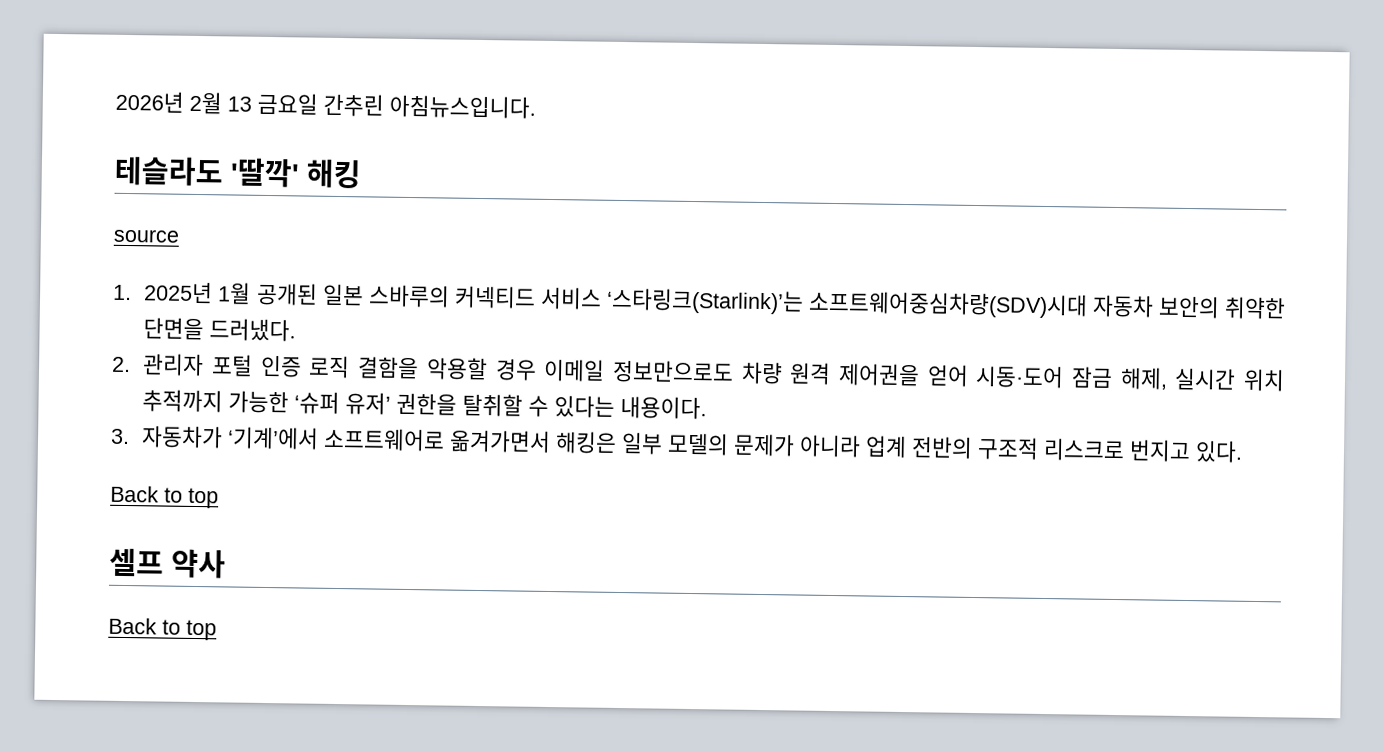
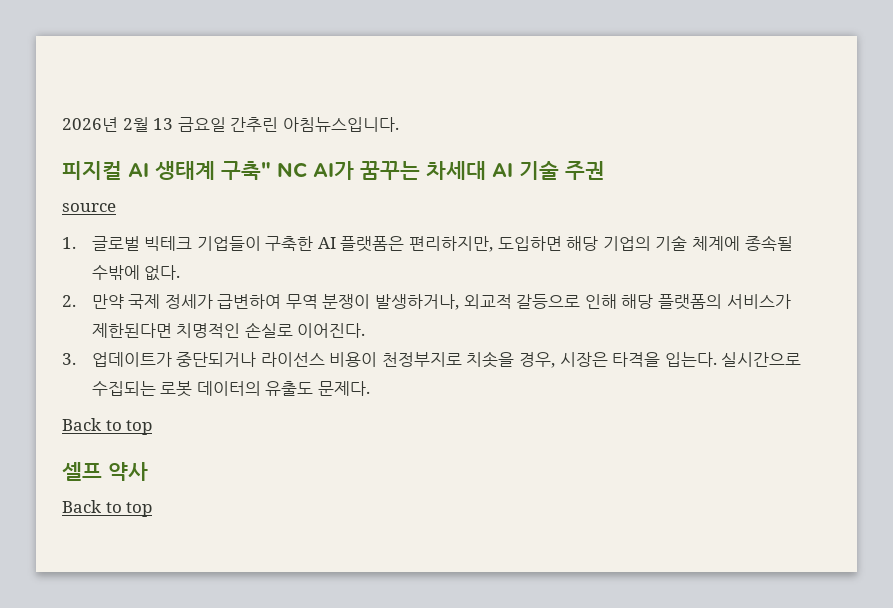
[114,155,362,189] [113,228,180,243] [113,281,1287,320] [143,317,297,342] [112,353,1286,392] [142,389,708,420] [110,425,1244,463] 테슬라도 '딸깍' 해킹 // source // 1. 2025년 1월 공개된 일본 스바루의 커넥티드 서비스 ‘스타링크(Starlink)’는 소프트웨어중심차량(SDV)시대 자동차 보안의 취약한 단면을 드러냈다. // 2. 관리자 포털 인증 로직 결함을 악용할 경우 이메일 정보만으로도 차량 원격 제어권을 얻어 시동·도어 잠금 해제, 실시간 위치 추적까지 가능한 ‘슈퍼 유저’ 권한을 탈취할 수 있다는 내용이다. // 3. 자동차가 ‘기계’에서 소프트웨어로 옮겨가면서 해킹은 일부 모델의 문제가 아니라 업계 전반의 구조적 리스크로 번지고 있다. -> [62,161,605,180] [62,203,116,212] [62,235,793,252] [91,265,181,281] [62,294,791,310] [91,322,366,338] [62,351,802,368] [91,381,370,397] 피지컬 AI 생태계 구축" NC AI가 꿈꾸는 차세대 AI 기술 주권 // source // 1. 글로벌 빅테크 기업들이 구축한 AI 플랫폼은 편리하지만, 도입하면 해당 기업의 기술 체계에 종속될 수밖에 없다. // 2. 만약 국제 정세가 급변하여 무역 분쟁이 발생하거나, 외교적 갈등으로 인해 해당 플랫폼의 서비스가 제한된다면 치명적인 손실로 이어진다. // 3. 업데이트가 중단되거나 라이선스 비용이 천정부지로 치솟을 경우, 시장은 타격을 입는다. 실시간으로 수집되는 로봇 데이터의 유출도 문제다.

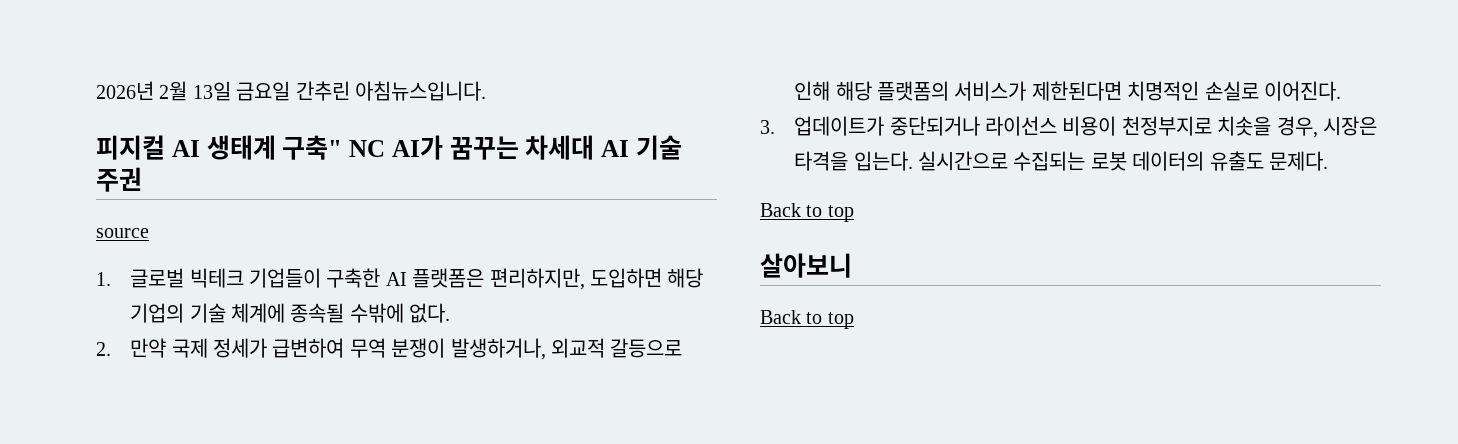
[153,118,174,130] 13 -> [192,81,231,101] 13일
[62,462,148,481] 셀프 약사 -> [760,253,852,278] 살아보니

